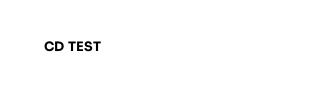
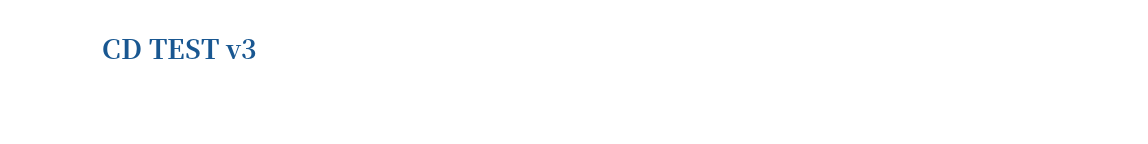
(101, 46) none -> [225,39,258,59] v3

